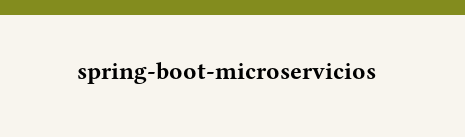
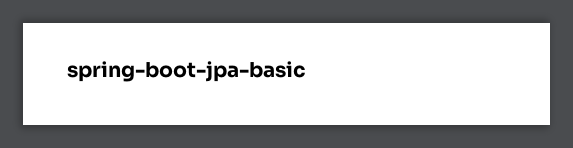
[77,62,376,84] spring-boot-microservicios -> [67,61,306,82] spring-boot-jpa-basic

